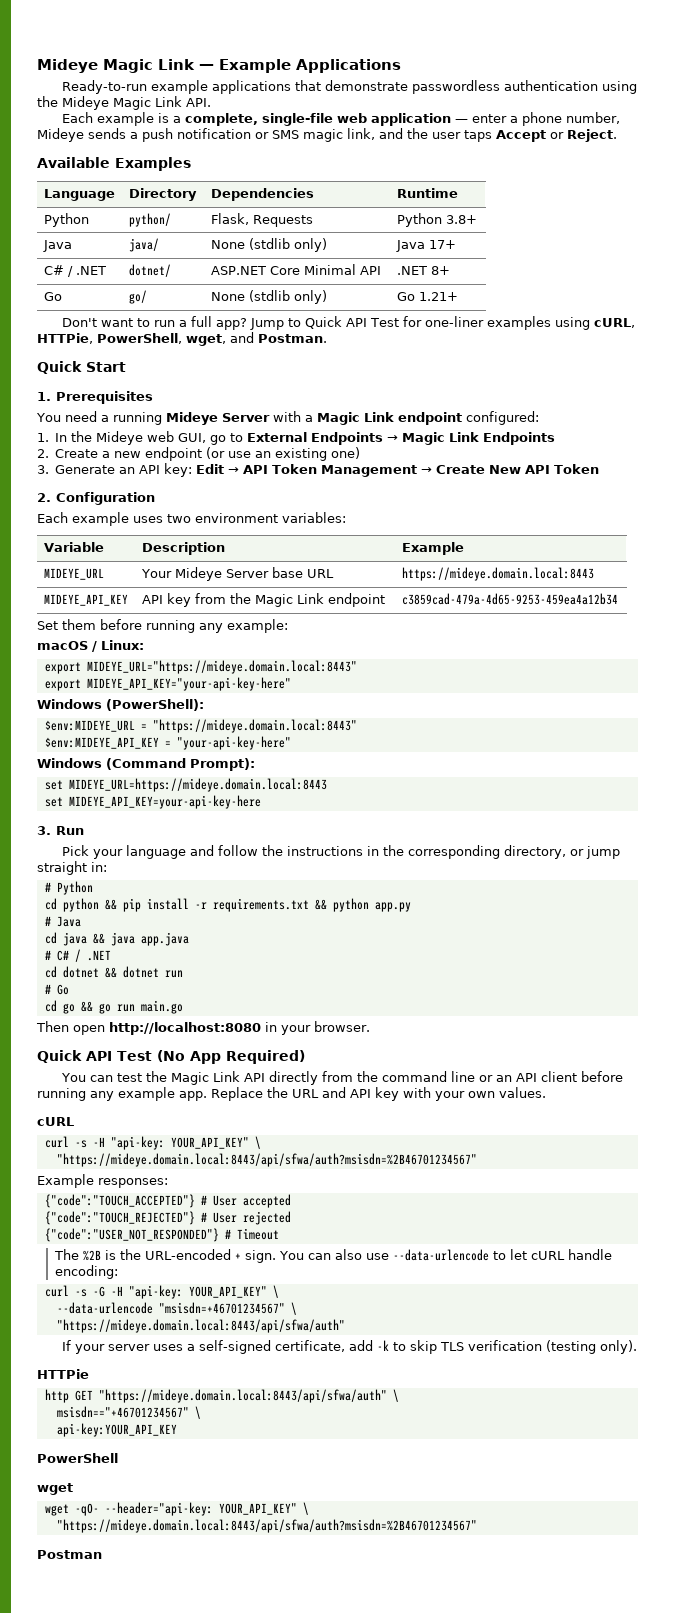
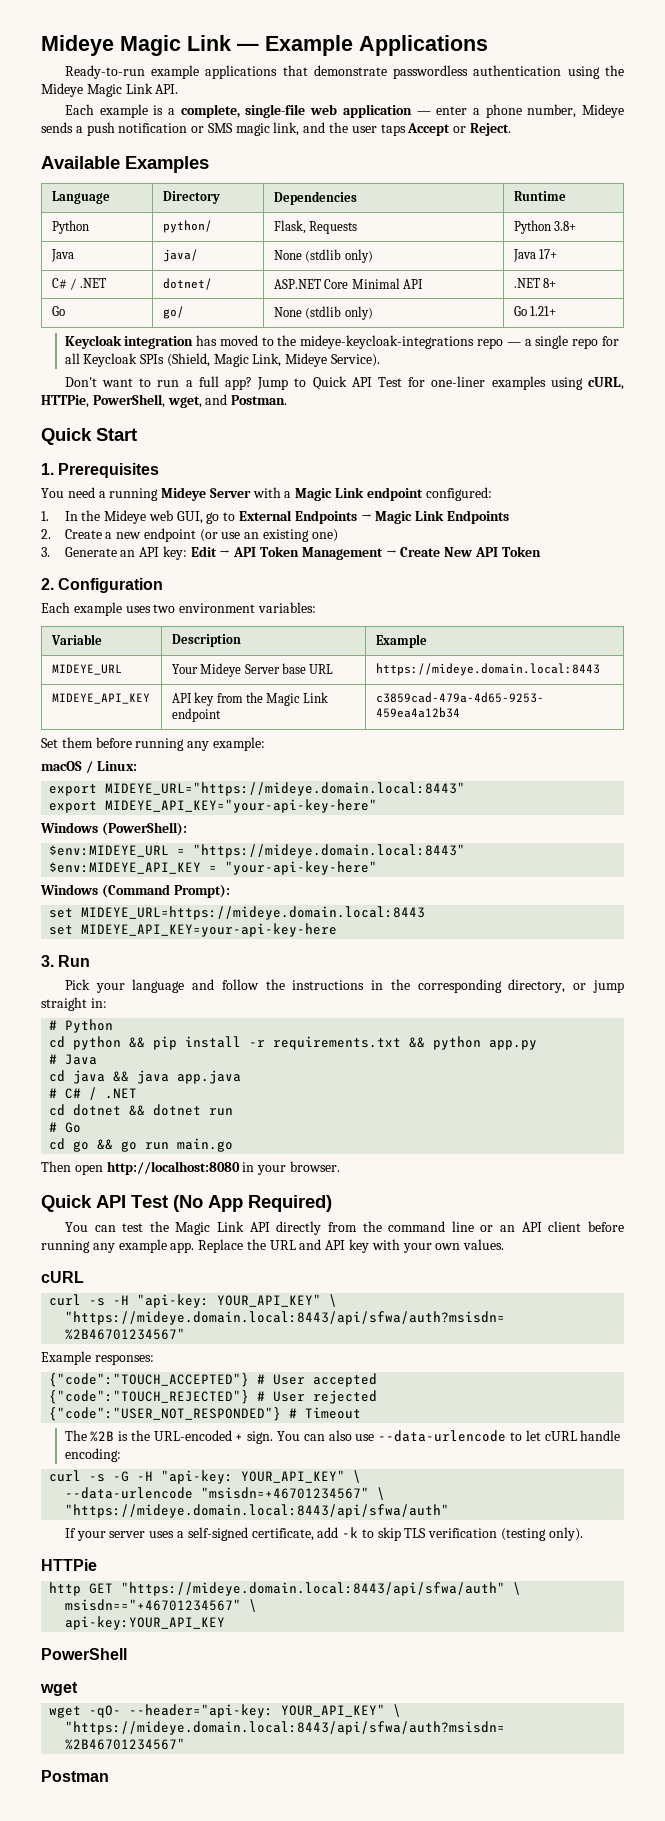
(458, 296) none -> [64,335,619,349] [64,353,381,367] // Keycloak integration has moved to the mideye-keycloak-integrations repo — a single repo for all Keycloak SPIs (Shield, Magic Link, Mideye Service).

